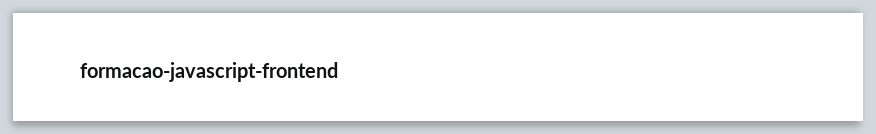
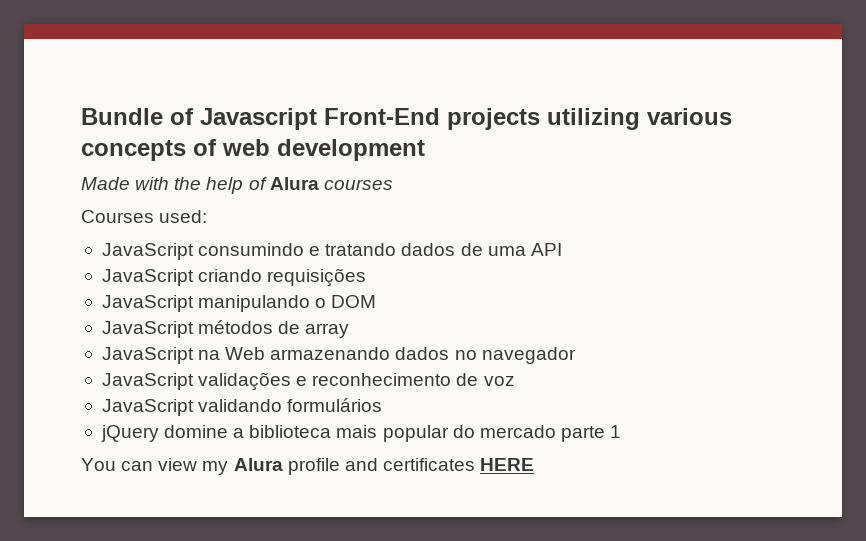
[80,62,338,82] formacao-javascript-frontend -> [81,108,732,130] [81,139,425,161] [81,177,393,194] [81,210,208,223] [101,243,562,260] [101,268,367,287] [101,295,377,312] [101,320,350,338] [101,347,576,364] [101,372,515,391] [101,398,383,416] [100,425,622,442] [81,458,535,475] Bundle of Javascript Front-End projects utilizing various concepts of web development // Made with the help of Alura courses // Courses used: // JavaScript consumindo e tratando dados de uma API // JavaScript criando requisições // JavaScript manipulando o DOM // JavaScript métodos de array // JavaScript na Web armazenando dados no navegador // JavaScript validações e reconhecimento de voz // JavaScript validando formulários // jQuery domine a biblioteca mais popular do mercado parte 1 // You can view my Alura profile and certificates HERE

